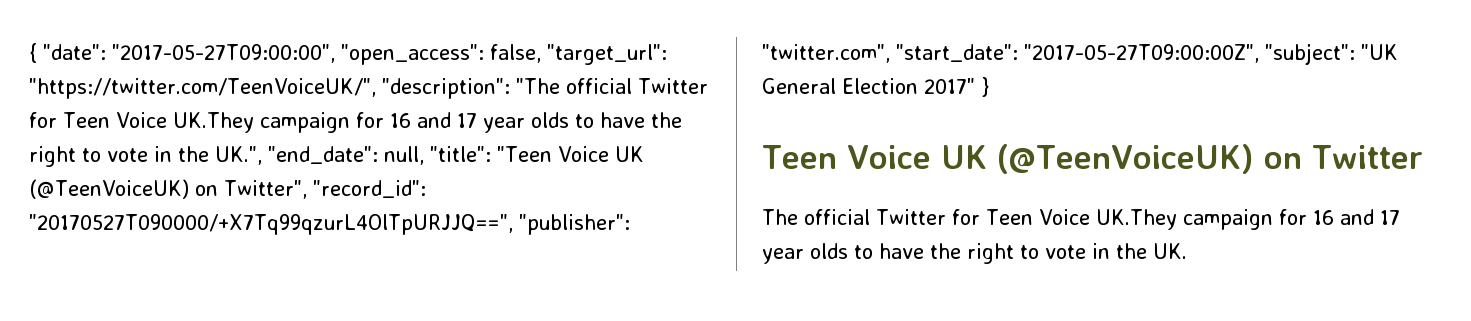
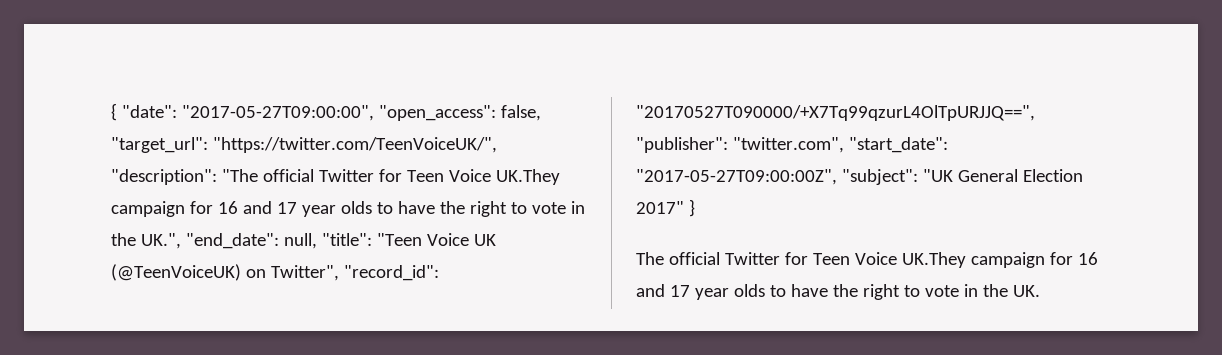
[762,144,1423,174] // Teen Voice UK (@TeenVoiceUK) on Twitter -> (695, 208) none

